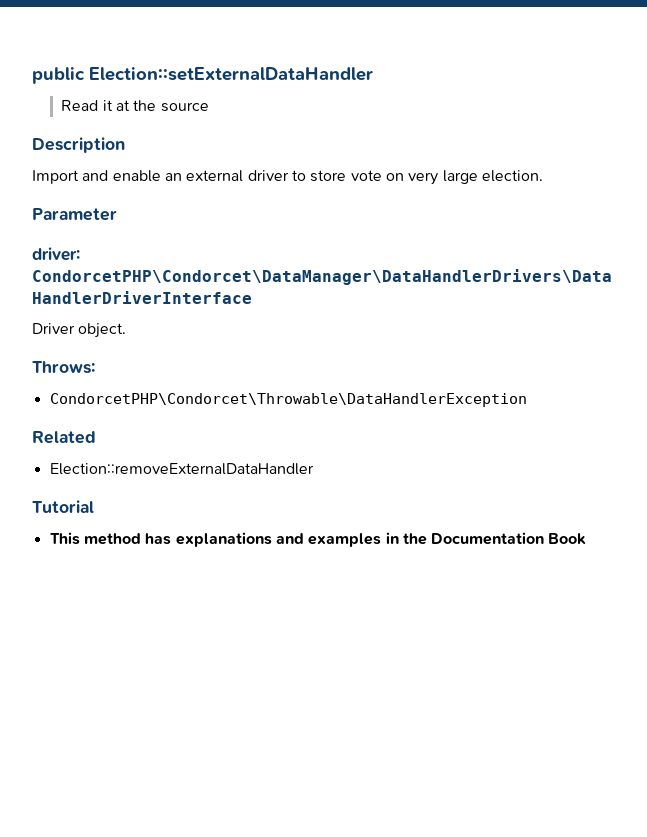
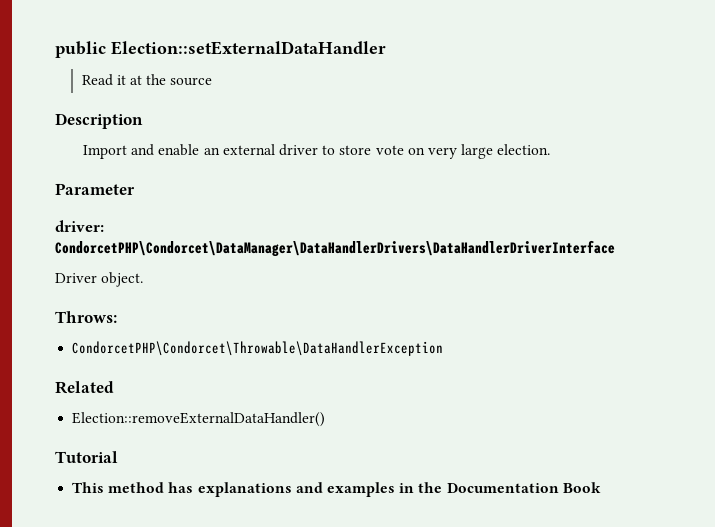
[49,463,314,475] Election::removeExternalDataHandler -> [72,412,326,427] Election::removeExternalDataHandler()

